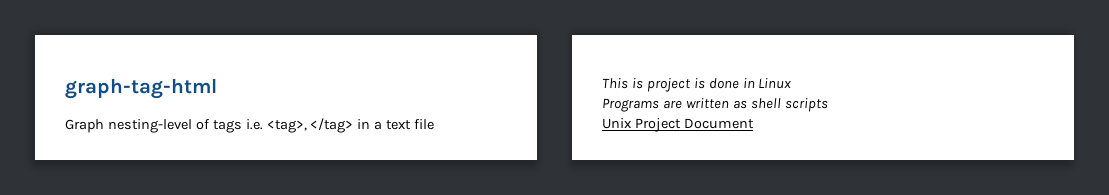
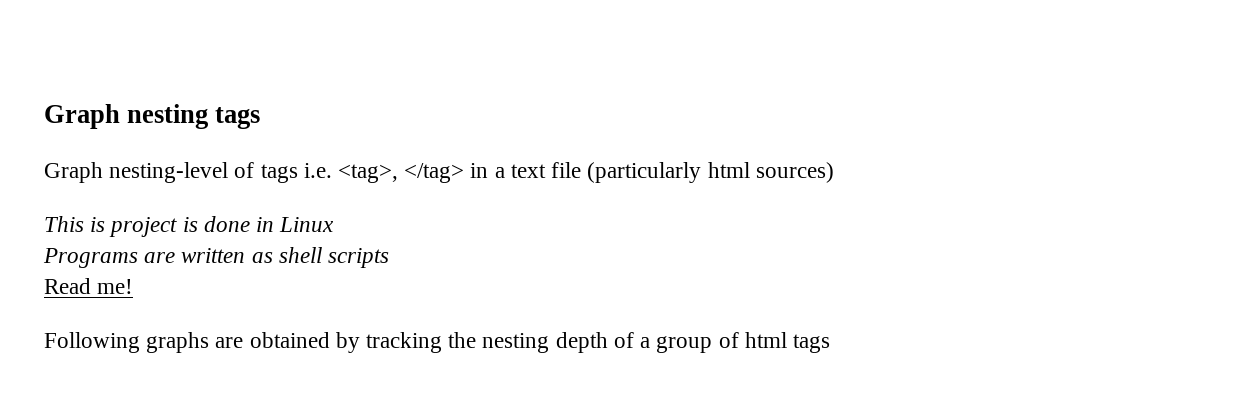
[65,78,217,99] graph-tag-html -> [44,104,261,129] Graph nesting tags
(435, 124) none -> [587,162,834,183] (particularly html sources)
[602,118,754,132] Unix Project Document -> [44,278,134,294] [44,332,830,353] Read me! // Following graphs are obtained by tracking the nesting depth of a group of html tags

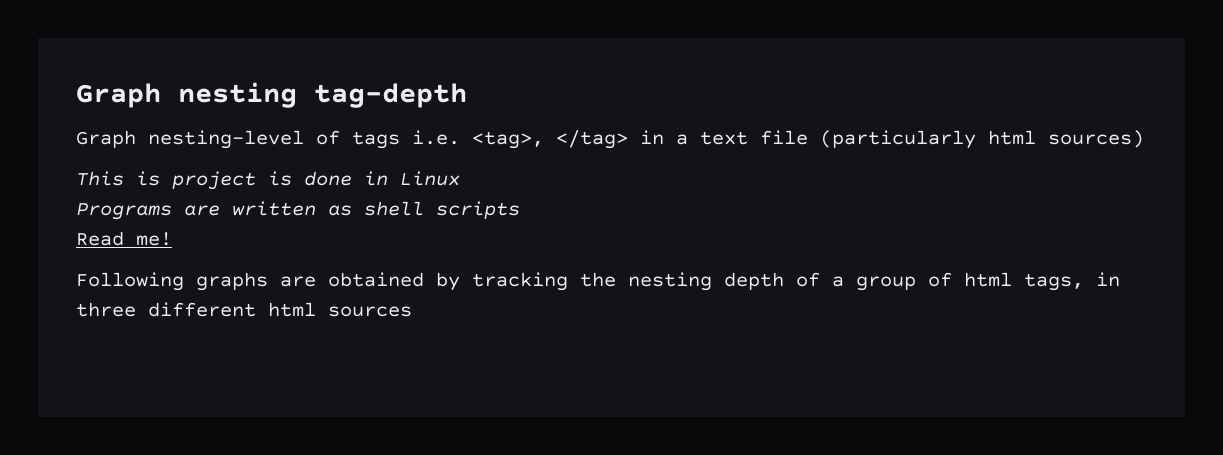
[215,107,261,129] tags -> [314,83,467,108] tag-depth
[792,334,830,353] tags -> [1024,272,1120,291] [76,302,412,317] tags, in three different html sources

